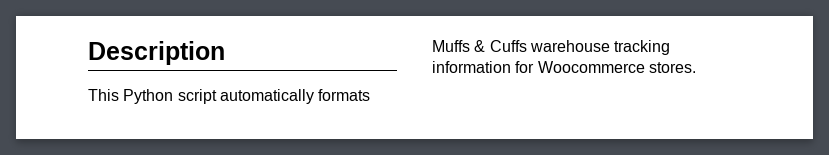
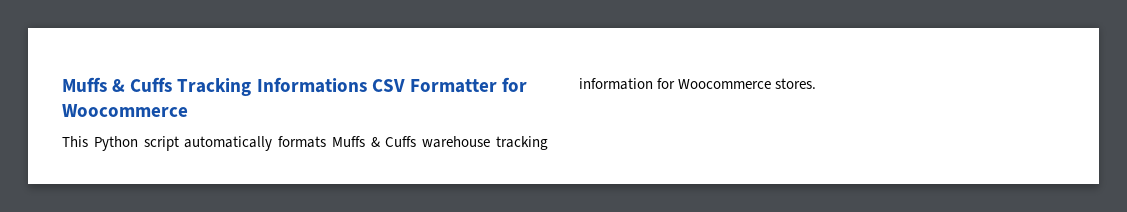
[88,41,225,65] Description -> [62,77,527,96] [62,104,188,117] Muffs & Cuffs Tracking Informations CSV Formatter for Woocommerce

